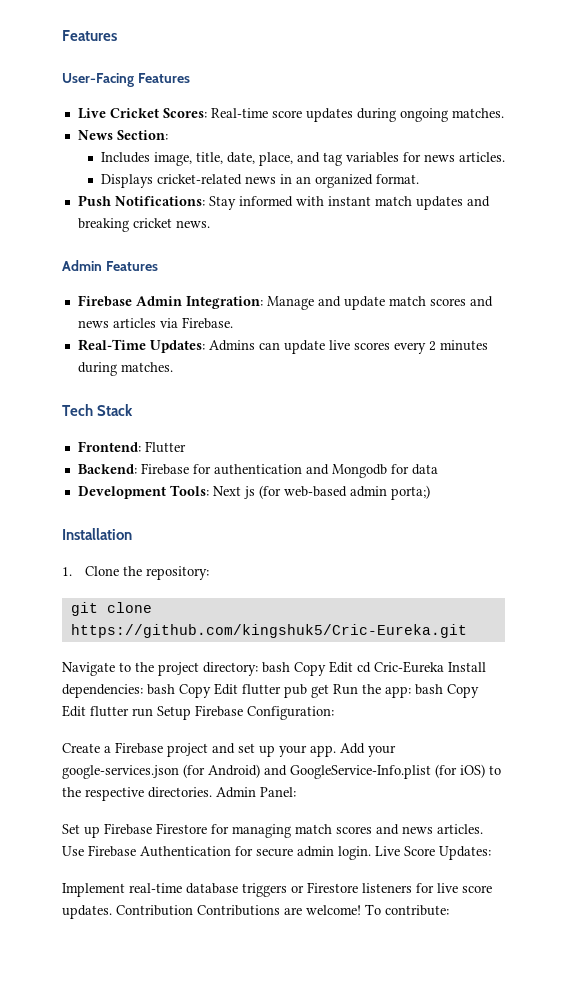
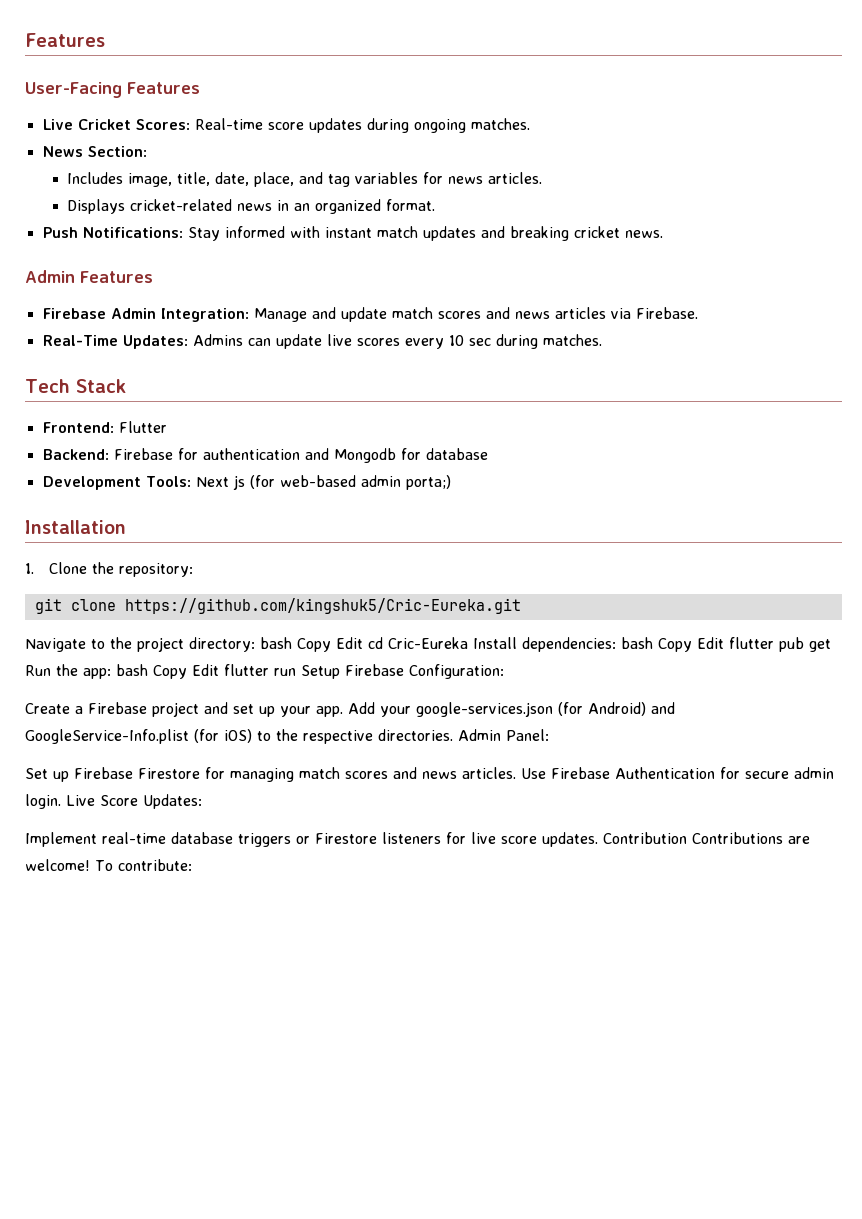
[428,340,488,351] 2 minutes -> [448,335,491,346] 10 sec
[411,464,438,475] data -> [425,448,488,460] database

